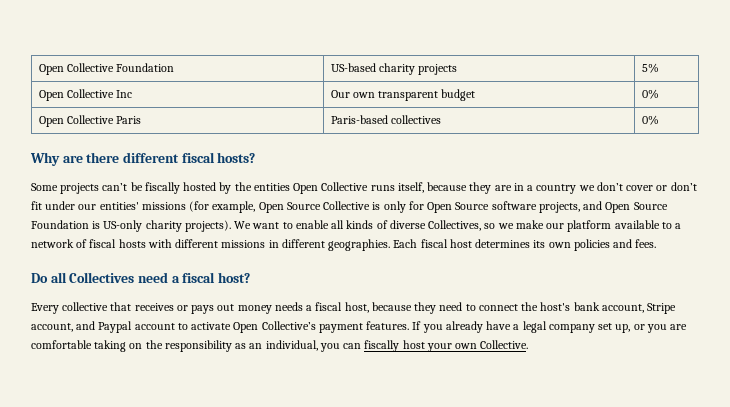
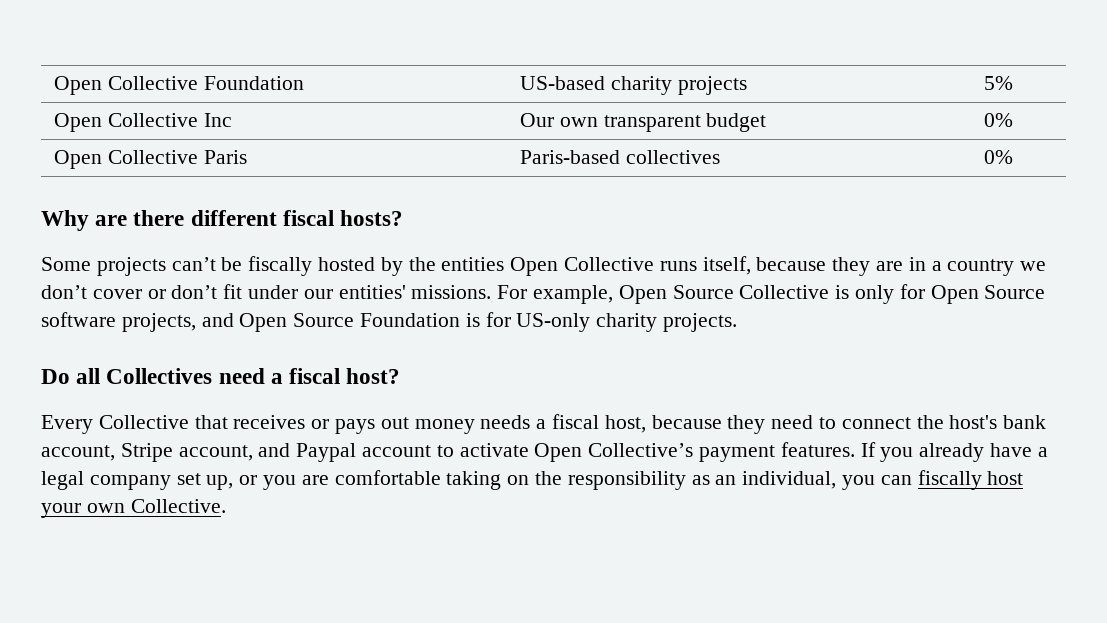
[141,201,210,212] missions (for -> [411,285,528,299] missions. For
(101, 225) none -> [485,312,511,327] for
[184,220,682,232] [31,239,657,251] projects). We want to enable all kinds of diverse Collectives, so we make our platform available to a network of fiscal hosts with different missions in different geographies. Each fiscal host determines its own policies and fees. -> [663,313,738,332] projects.
[62,302,109,311] collective -> [98,415,189,429] Collective

